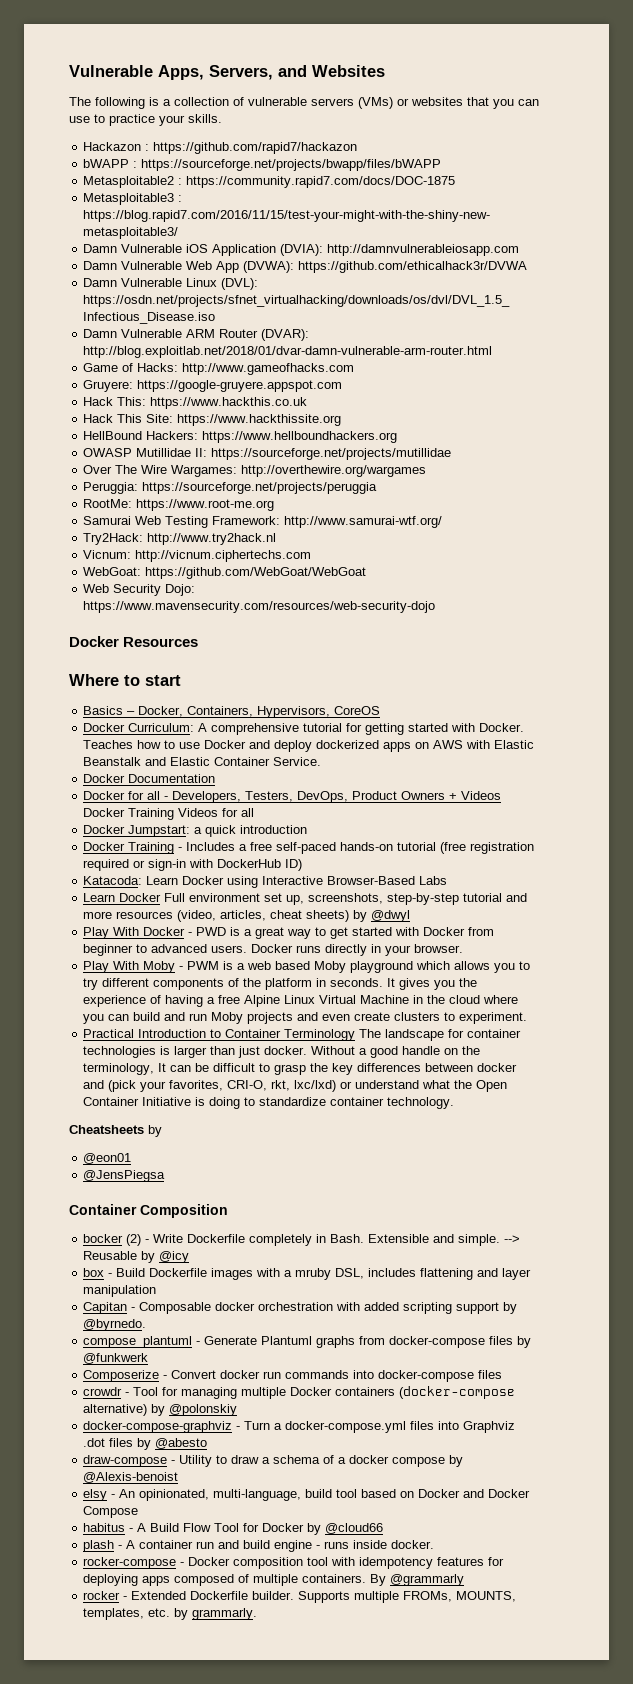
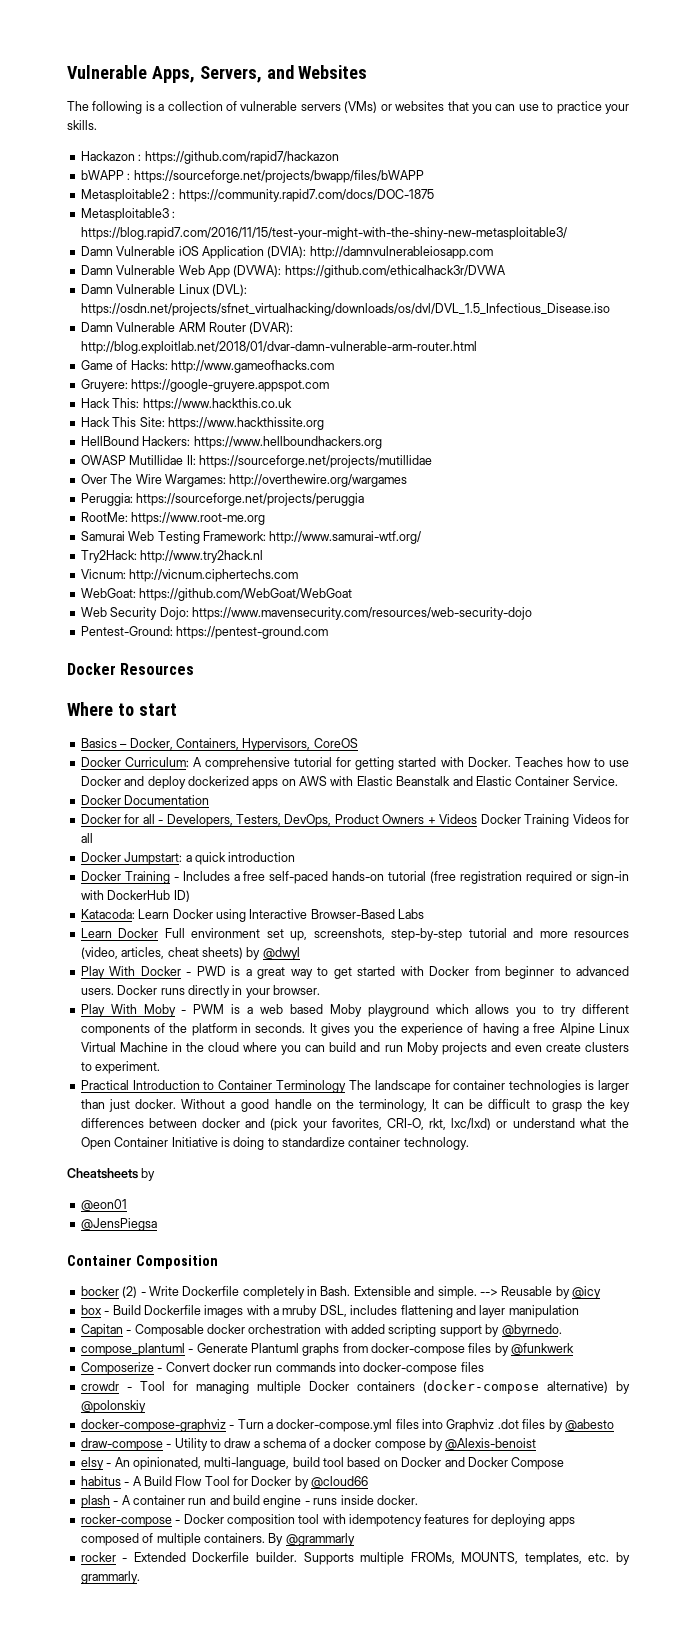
(436, 607) none -> [80,626,329,639] // Pentest-Ground: https://pentest-ground.com

